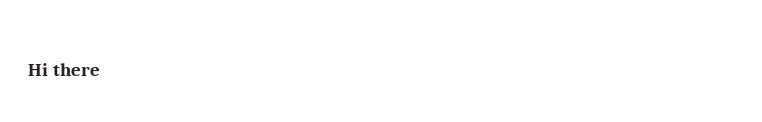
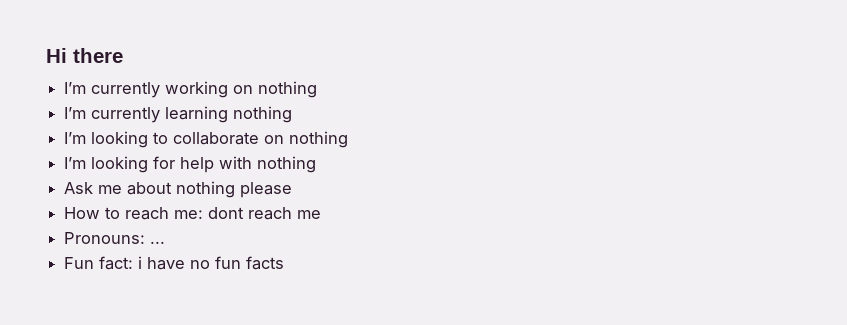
(101, 69) none -> [64,81,318,98] [64,106,293,123] [64,131,349,148] [64,156,317,173] [64,181,293,198] [64,207,322,220] [64,232,166,244] [64,256,285,270] // I’m currently working on nothing // I’m currently learning nothing // I’m looking to collaborate on nothing // I’m looking for help with nothing // Ask me about nothing please // How to reach me: dont reach me // Pronouns: ... // Fun fact: i have no fun facts

